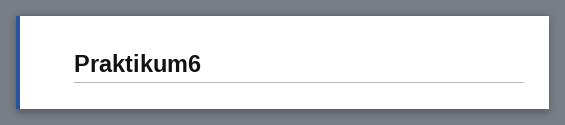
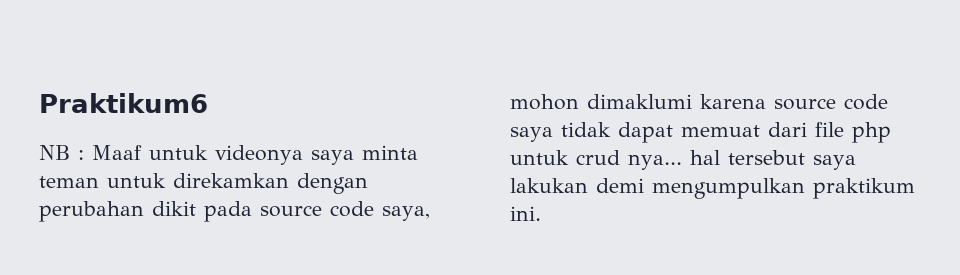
(201, 63) none -> [39,145,418,165] [39,173,368,194] [39,201,430,222] [510,94,888,110] [510,122,891,143] [510,150,856,170] [510,178,915,199] [510,206,541,221] // NB : Maaf untuk videonya saya minta teman untuk direkamkan dengan perubahan dikit pada source code saya, mohon dimaklumi karena source code saya tidak dapat memuat dari file php untuk crud nya... hal tersebut saya lakukan demi mengumpulkan praktikum ini.

